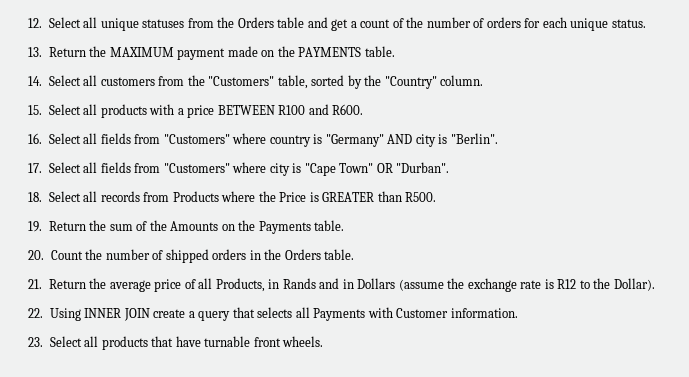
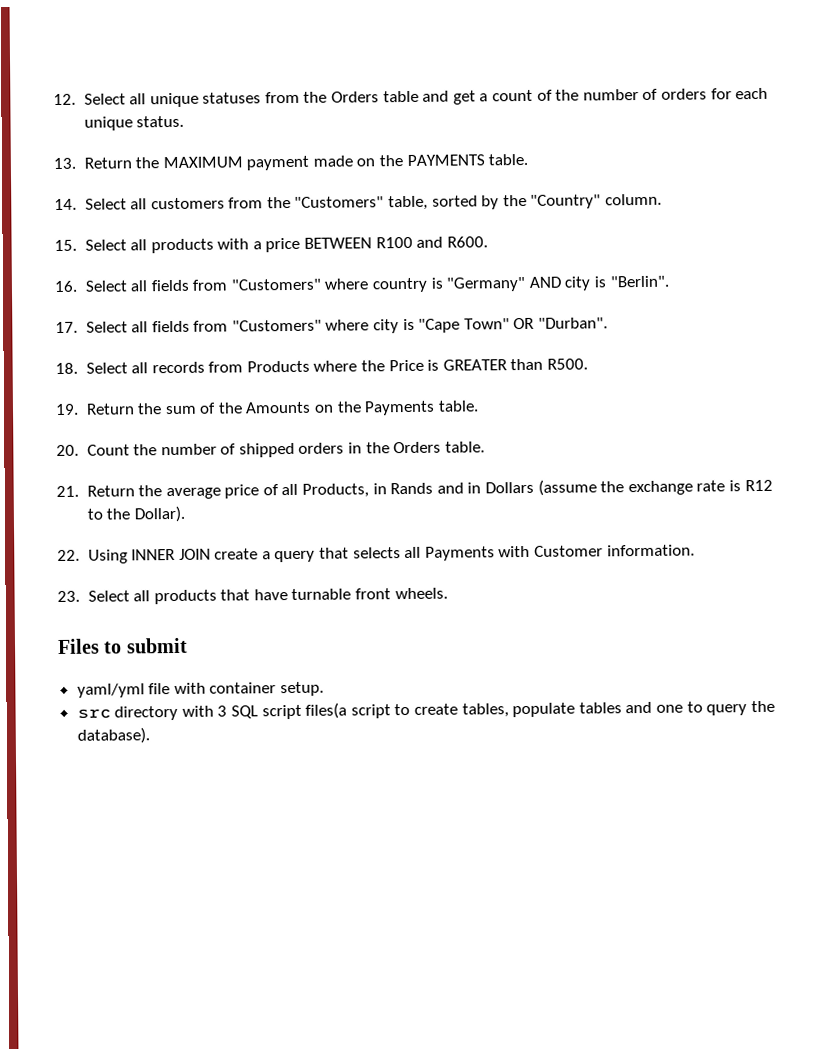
(324, 341) none -> [57,637,188,654] [76,681,325,698] [76,700,775,721] [76,727,150,744] // Files to submit // yaml/yml file with container setup. // src directory with 3 SQL script files(a script to create tables, populate tables and one to query the database).

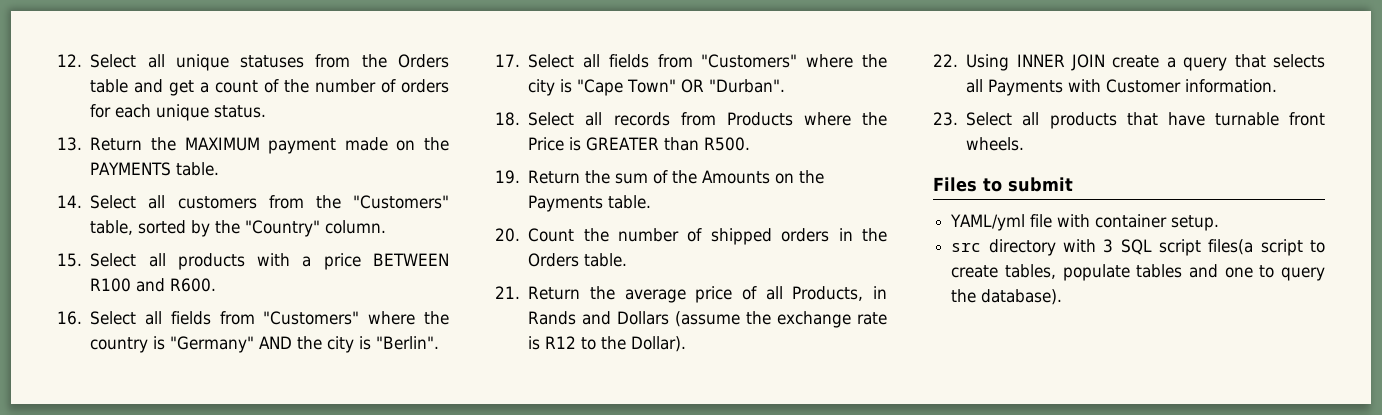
(369, 284) none -> [424,311,449,325] the
(561, 282) none -> [297,336,323,350] the
(370, 325) none -> [862,54,887,68] the
[467,482,482,494] in -> (612, 318) none
[76,683,145,698] yaml/yml -> [950,214,1026,231] YAML/yml

